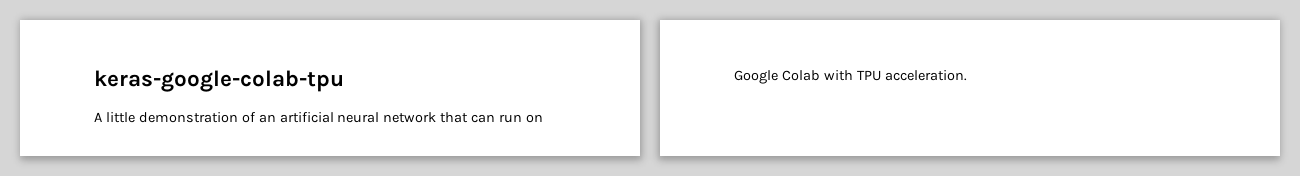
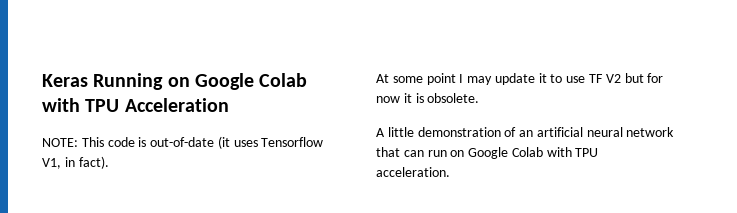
[94,70,344,92] keras-google-colab-tpu -> [42,73,308,90] [42,98,229,112] [42,136,324,149] [42,156,109,169] [376,73,664,85] [376,93,480,103] Keras Running on Google Colab with TPU Acceleration // NOTE: This code is out-of-date (it uses Tensorflow V1, in fact). // At some point I may update it to use TF V2 but for now it is obsolete.

